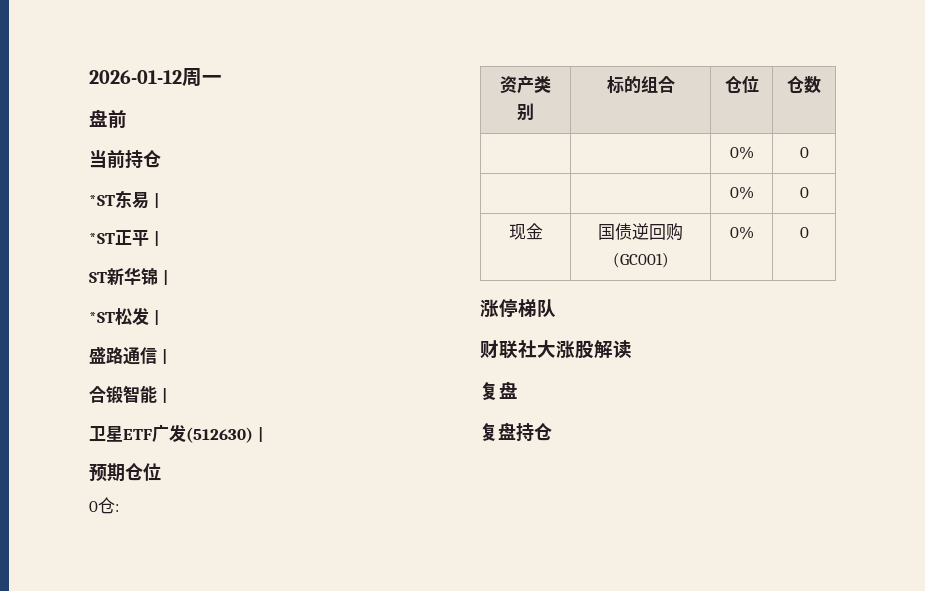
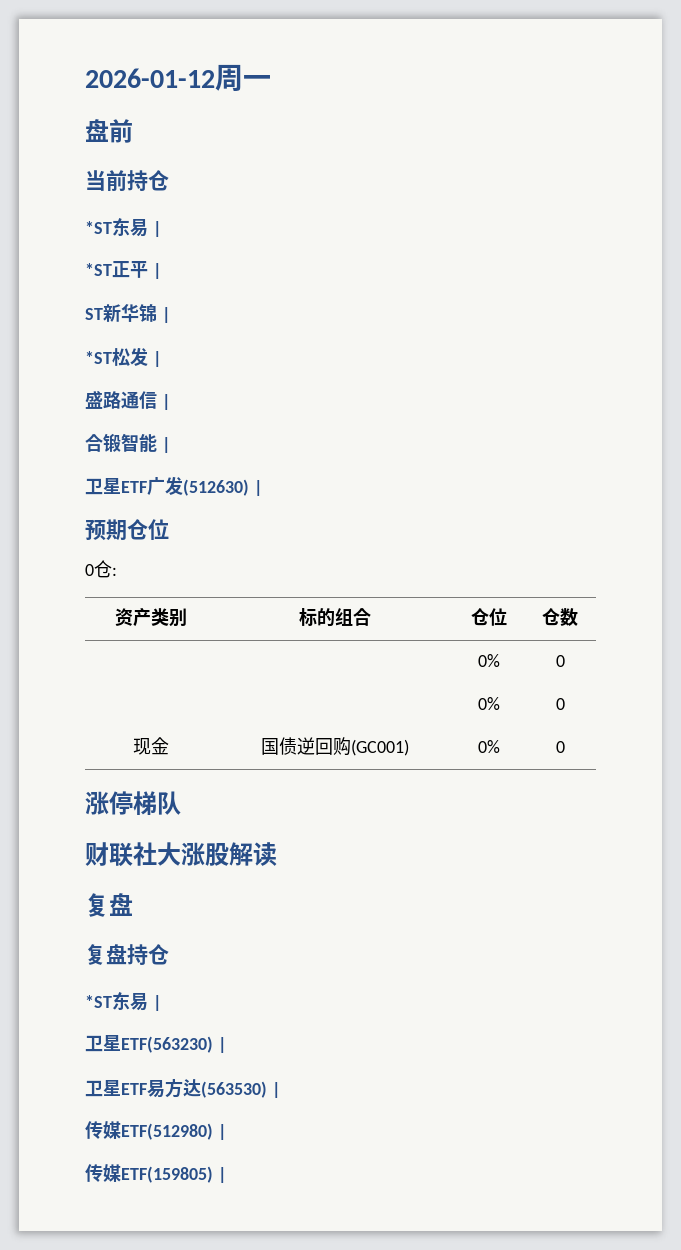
(552, 432) none -> [85,991,162,1011] [85,1035,227,1053] [85,1078,281,1098] [85,1121,227,1140] [85,1164,227,1183] // *ST东易 | // 卫星ETF(563230) | // 卫星ETF易方达(563530) | // 传媒ETF(512980) | // 传媒ETF(159805) |

